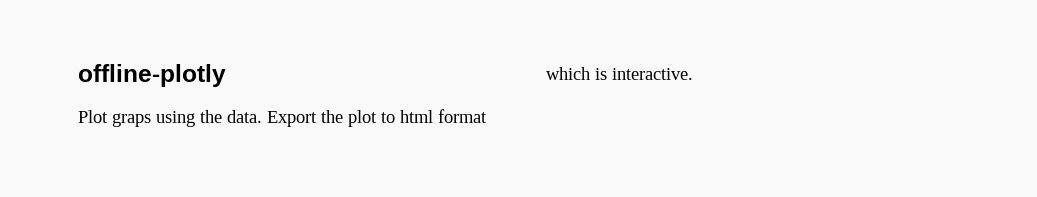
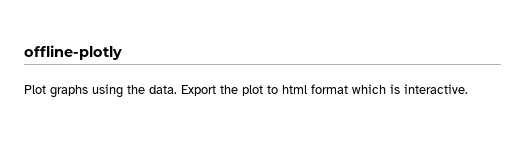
[112,113,151,127] graps -> [50,85,88,98] graphs

